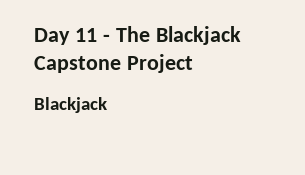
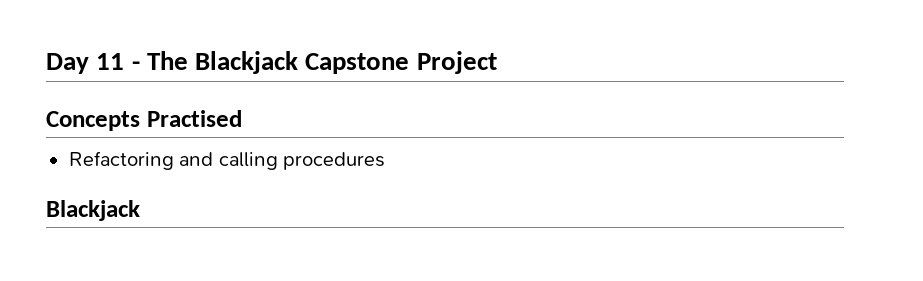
(193, 63) none -> [46,110,242,131] [68,151,386,170] // Concepts Practised // Refactoring and calling procedures

